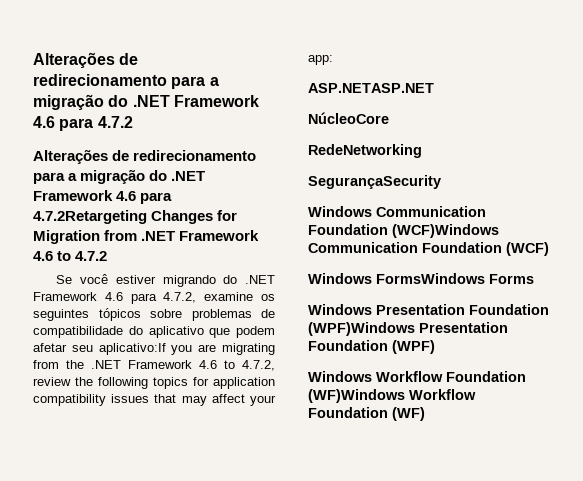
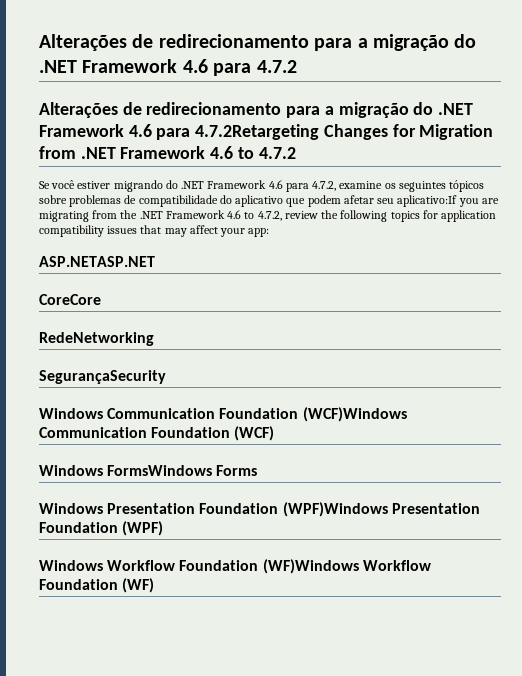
[308,112,389,124] NúcleoCore -> [39,294,101,305] CoreCore

